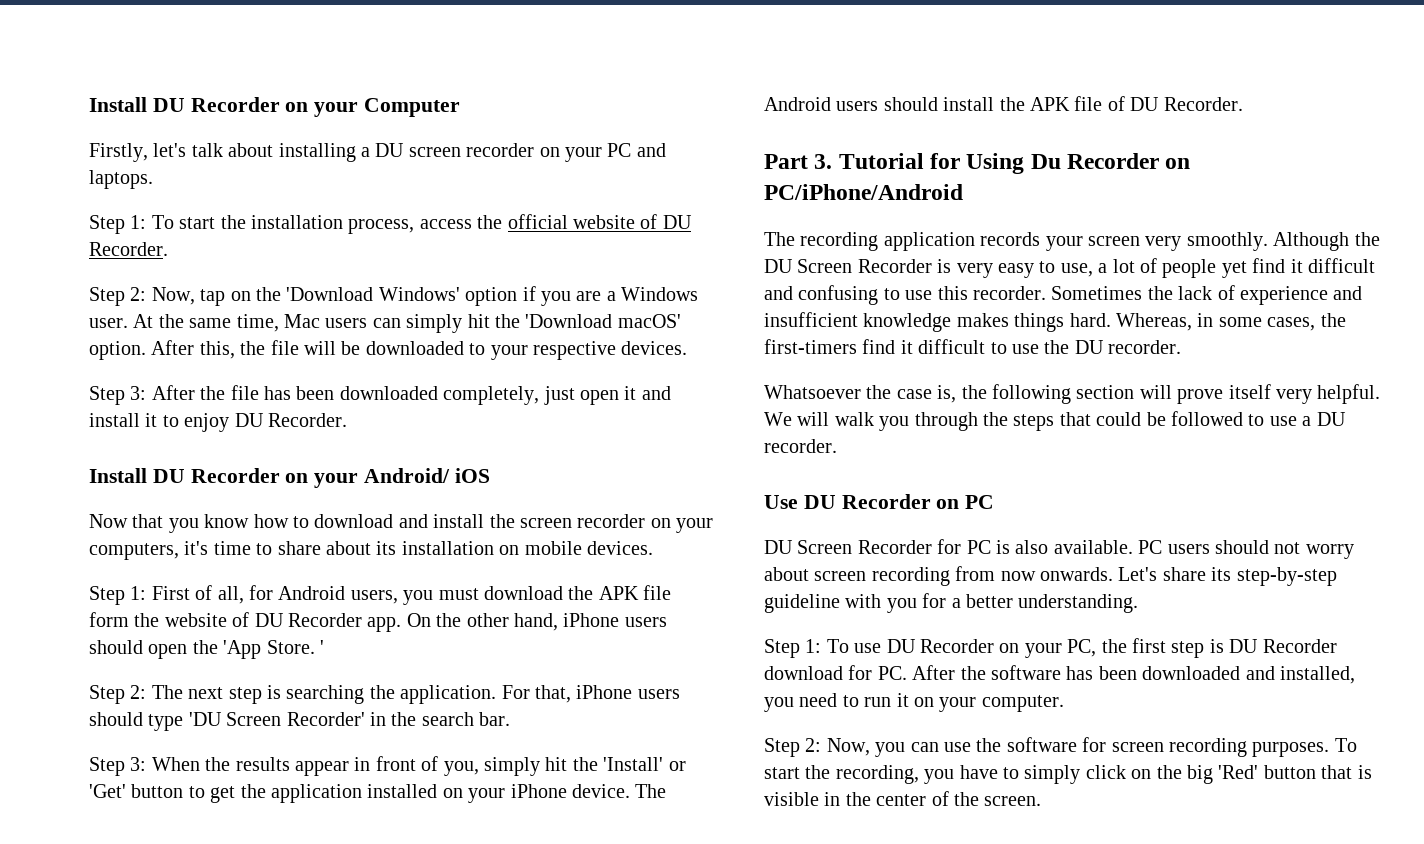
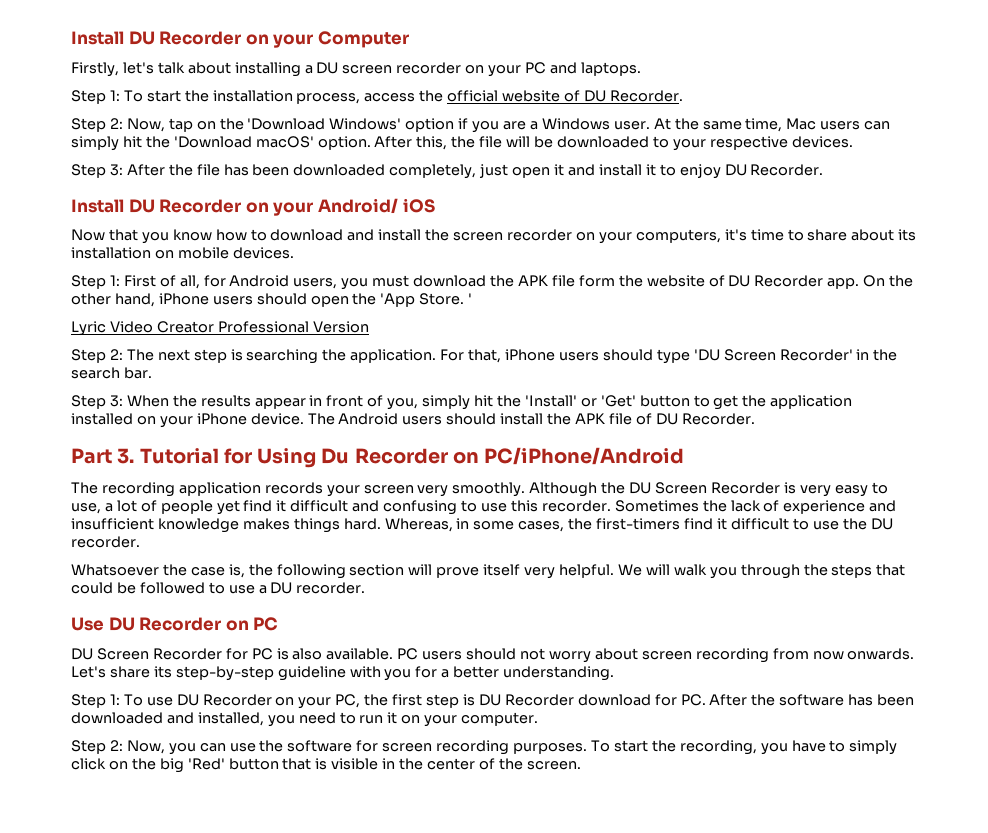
(324, 647) none -> [71,321,369,336] // Lyric Video Creator Professional Version

